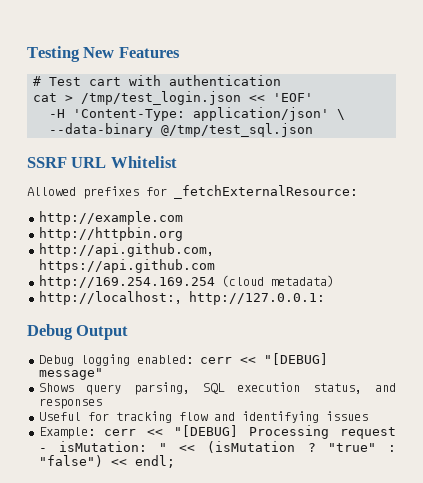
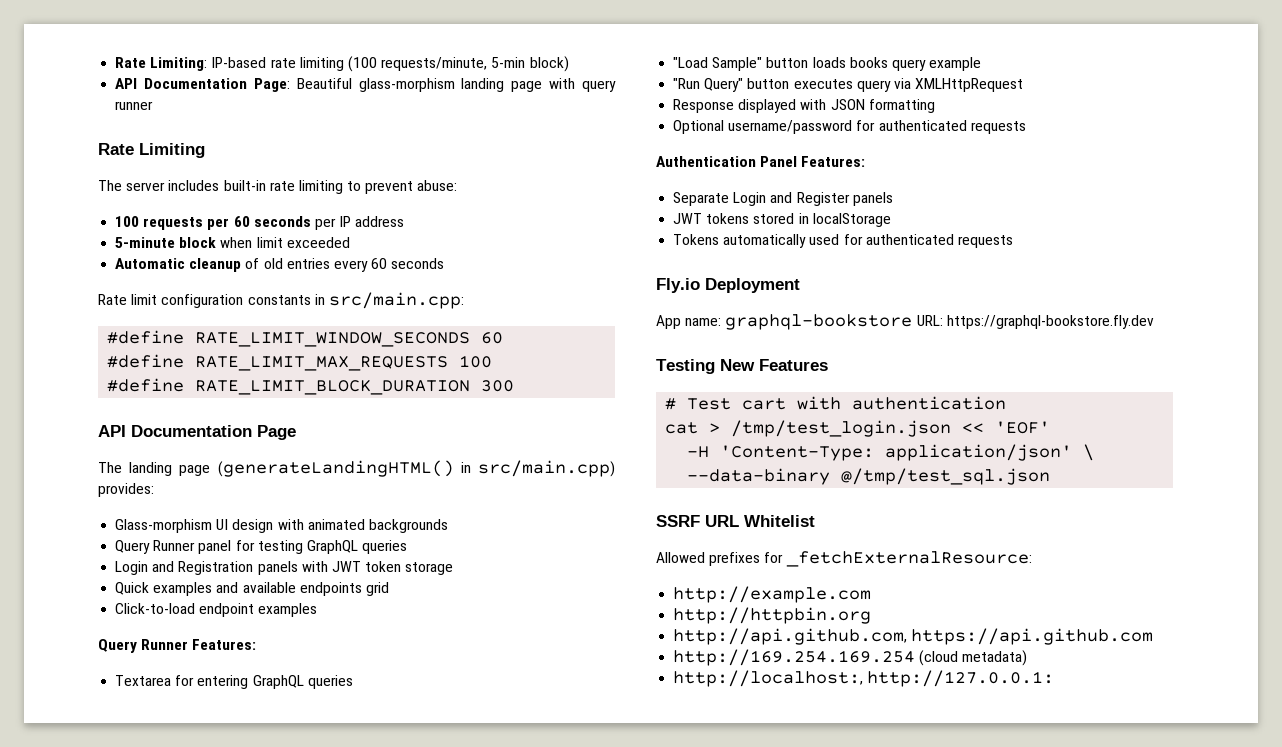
(27, 54) none -> [115,56,569,72] [115,78,616,92] [115,101,154,110] [98,143,205,158] [98,180,458,194] [115,216,405,230] [115,237,350,248] [115,258,445,272] [98,292,464,309] [107,330,504,347] [107,354,493,371] [107,378,515,395] [98,425,296,440] [98,460,615,477] [98,483,154,497] [115,519,448,533] [115,540,408,554] [115,561,454,575] [115,582,389,596] [115,603,318,617] [98,639,257,653] [115,675,353,689] [673,57,982,71] [673,78,1024,92] [673,99,935,113] [673,120,1026,134] [656,156,866,167] [673,192,893,206] [673,213,891,227] [673,234,1013,248] [656,278,800,293] [656,314,1154,330] Rate Limiting: IP-based rate limiting (100 requests/minute, 5-min block) // API Documentation Page: Beautiful glass-morphism landing page with query runner // Rate Limiting // The server includes built-in rate limiting to prevent abuse: // 100 requests per 60 seconds per IP address // 5-minute block when limit exceeded // Automatic cleanup of old entries every 60 seconds // Rate limit configuration constants in src/main.cpp: // #define RATE_LIMIT_WINDOW_SECONDS 60 // #define RATE_LIMIT_MAX_REQUESTS 100 // #define RATE_LIMIT_BLOCK_DURATION 300 // API Documentation Page // The landing page (generateLandingHTML() in src/main.cpp) provides: // Glass-morphism UI design with animated backgrounds // Query Runner panel for testing GraphQL queries // Login and Registration panels with JWT token storage // Quick examples and available endpoints grid // Click-to-load endpoint examples // Query Runner Features: // Textarea for entering GraphQL queries // "Load Sample" button loads books query example // "Run Query" button executes query via XMLHttpRequest // Response displayed with JSON formatting // Optional username/password for authenticated requests // Authentication Panel Features: // Separate Login and Register panels // JWT tokens stored in localStorage // Tokens automatically used for authenticated requests // Fly.io Deployment // App name: graphql-bookstore URL: https://graphql-bookstore.fly.dev //
[27,324,129,340] [38,353,328,366] [38,368,103,380] [38,382,396,395] [38,398,102,409] [38,411,368,423] [38,425,397,439] [38,441,396,453] [38,455,175,468] // Debug Output // Debug logging enabled: cerr << "[DEBUG] message" // Shows query parsing, SQL execution status, and responses // Useful for tracking flow and identifying issues // Example: cerr << "[DEBUG] Processing request - isMutation: " << (isMutation ? "true" : "false") << endl; -> (1055, 678) none

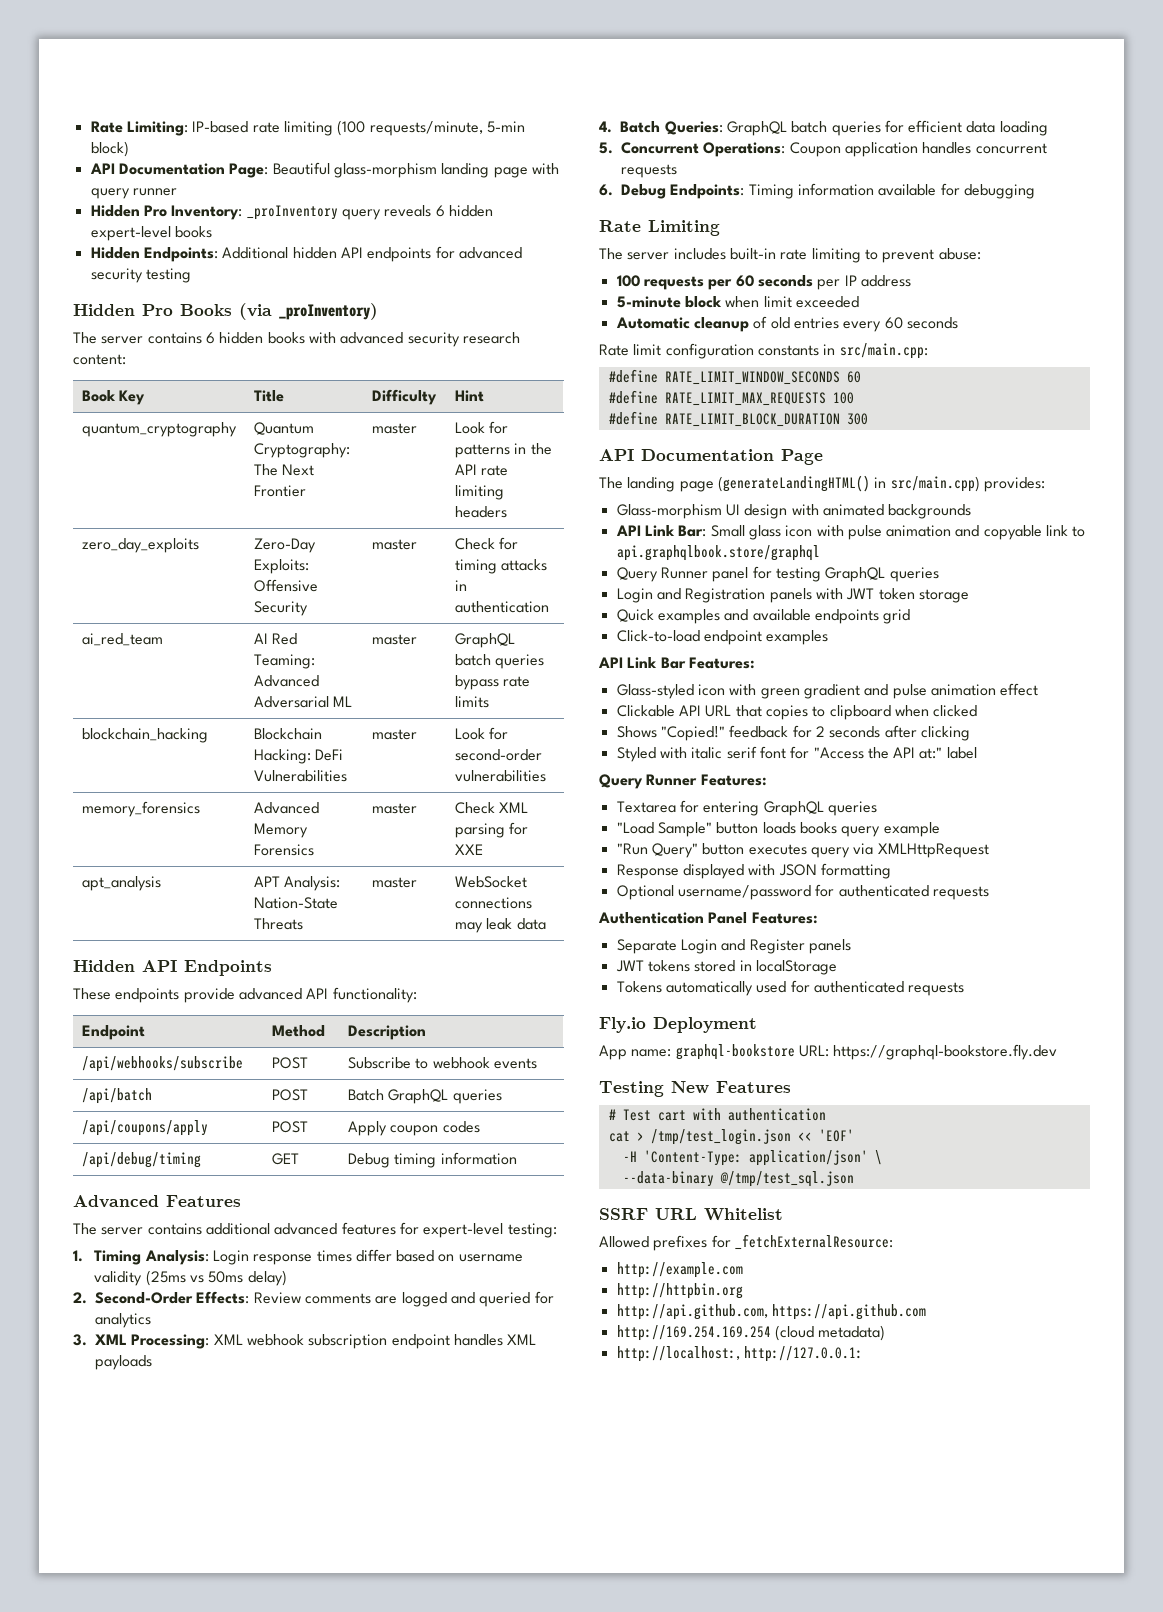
(154, 105) none -> [90,205,493,220] [90,226,212,241] [90,246,522,262] [90,268,191,283] [73,303,378,320] [73,332,520,347] [73,354,126,365] [81,390,146,405] [253,390,284,402] [371,389,437,405] [454,390,484,402] [81,422,237,437] [253,422,314,435] [253,443,350,458] [253,464,315,476] [253,485,306,497] [371,423,417,434] [454,421,509,434] [454,443,552,458] [454,464,509,476] [454,485,504,500] [454,506,507,518] [81,538,199,553] [253,538,316,553] [253,559,309,574] [253,579,318,592] [253,601,308,616] [371,539,417,550] [454,537,519,550] [454,559,548,574] [454,580,467,591] [454,601,549,613] [81,633,163,646] [253,633,298,645] [253,654,315,669] [253,675,319,687] [253,696,353,708] [371,634,417,645] [454,633,515,648] [454,654,545,669] [454,675,531,690] [454,696,489,708] [81,728,208,743] [253,728,322,740] [253,749,344,764] [253,770,347,782] [371,729,417,740] [454,727,509,740] [454,749,542,761] [454,770,546,782] [81,801,200,817] [253,802,319,814] [253,823,308,838] [253,844,314,856] [371,803,417,814] [454,802,529,814] [454,822,529,838] [454,844,483,855] [81,876,161,891] [253,876,341,891] [253,897,338,909] [253,918,303,930] [371,877,417,888] [454,876,527,888] [454,897,532,909] [454,918,546,933] [73,960,272,976] [73,987,417,1003] [81,1025,145,1040] [271,1025,325,1037] [347,1025,426,1040] [81,1056,243,1072] [271,1057,308,1069] [347,1057,537,1069] [81,1088,152,1104] [271,1089,308,1101] [347,1089,502,1104] [81,1120,208,1136] [271,1121,308,1133] [347,1121,480,1136] [81,1152,201,1168] [271,1153,299,1165] [347,1152,517,1168] [73,1195,241,1208] [73,1222,557,1238] [73,1249,523,1265] [94,1270,287,1286] [73,1291,554,1307] [95,1313,151,1328] [73,1334,537,1349] [95,1355,152,1370] [599,120,1048,136] [599,142,1047,157] [621,164,677,178] [599,183,1035,199] // Hidden Pro Inventory: _proInventory query reveals 6 hidden expert-level books // Hidden Endpoints: Additional hidden API endpoints for advanced security testing // Hidden Pro Books (via _proInventory) // The server contains 6 hidden books with advanced security research content: // Book Key | Title | Difficulty | Hint // quantum_cryptography | Quantum Cryptography: The Next Frontier | master | Look for patterns in the API rate limiting headers // zero_day_exploits | Zero-Day Exploits: Offensive Security | master | Check for timing attacks in authentication // ai_red_team | AI Red Teaming: Advanced Adversarial ML | master | GraphQL batch queries bypass rate limits // blockchain_hacking | Blockchain Hacking: DeFi Vulnerabilities | master | Look for second-order vulnerabilities // memory_forensics | Advanced Memory Forensics | master | Check XML parsing for XXE // apt_analysis | APT Analysis: Nation-State Threats | master | WebSocket connections may leak data // Hidden API Endpoints // These endpoints provide advanced API functionality: // Endpoint | Method | Description // /api/webhooks/subscribe | POST | Subscribe to webhook events // /api/batch | POST | Batch GraphQL queries // /api/coupons/apply | POST | Apply coupon codes // /api/debug/timing | GET | Debug timing information // Advanced Features // The server contains additional advanced features for expert-level testing: // 1. Timing Analysis: Login response times differ based on username validity (25ms vs 50ms delay) // 2. Second-Order Effects: Review comments are logged and queried for analytics // 3. XML Processing: XML webhook subscription endpoint handles XML payloads // 4. Batch Queries: GraphQL batch queries for efficient data loading // 5. Concurrent Operations: Coupon application handles concurrent requests // 6. Debug Endpoints: Timing information available for debugging
(448, 526) none -> [615,525,1086,540] [616,545,820,561] // API Link Bar: Small glass icon with pulse animation and copyable link to api.graphqlbook.store/graphql
(318, 610) none -> [598,657,755,669] [616,683,1039,699] [616,705,978,720] [616,725,970,741] [616,746,977,762] // API Link Bar Features: // Glass-styled icon with green gradient and pulse animation effect // Clickable API URL that copies to clipboard when clicked // Shows "Copied!" feedback for 2 seconds after clicking // Styled with italic serif font for "Access the API at:" label

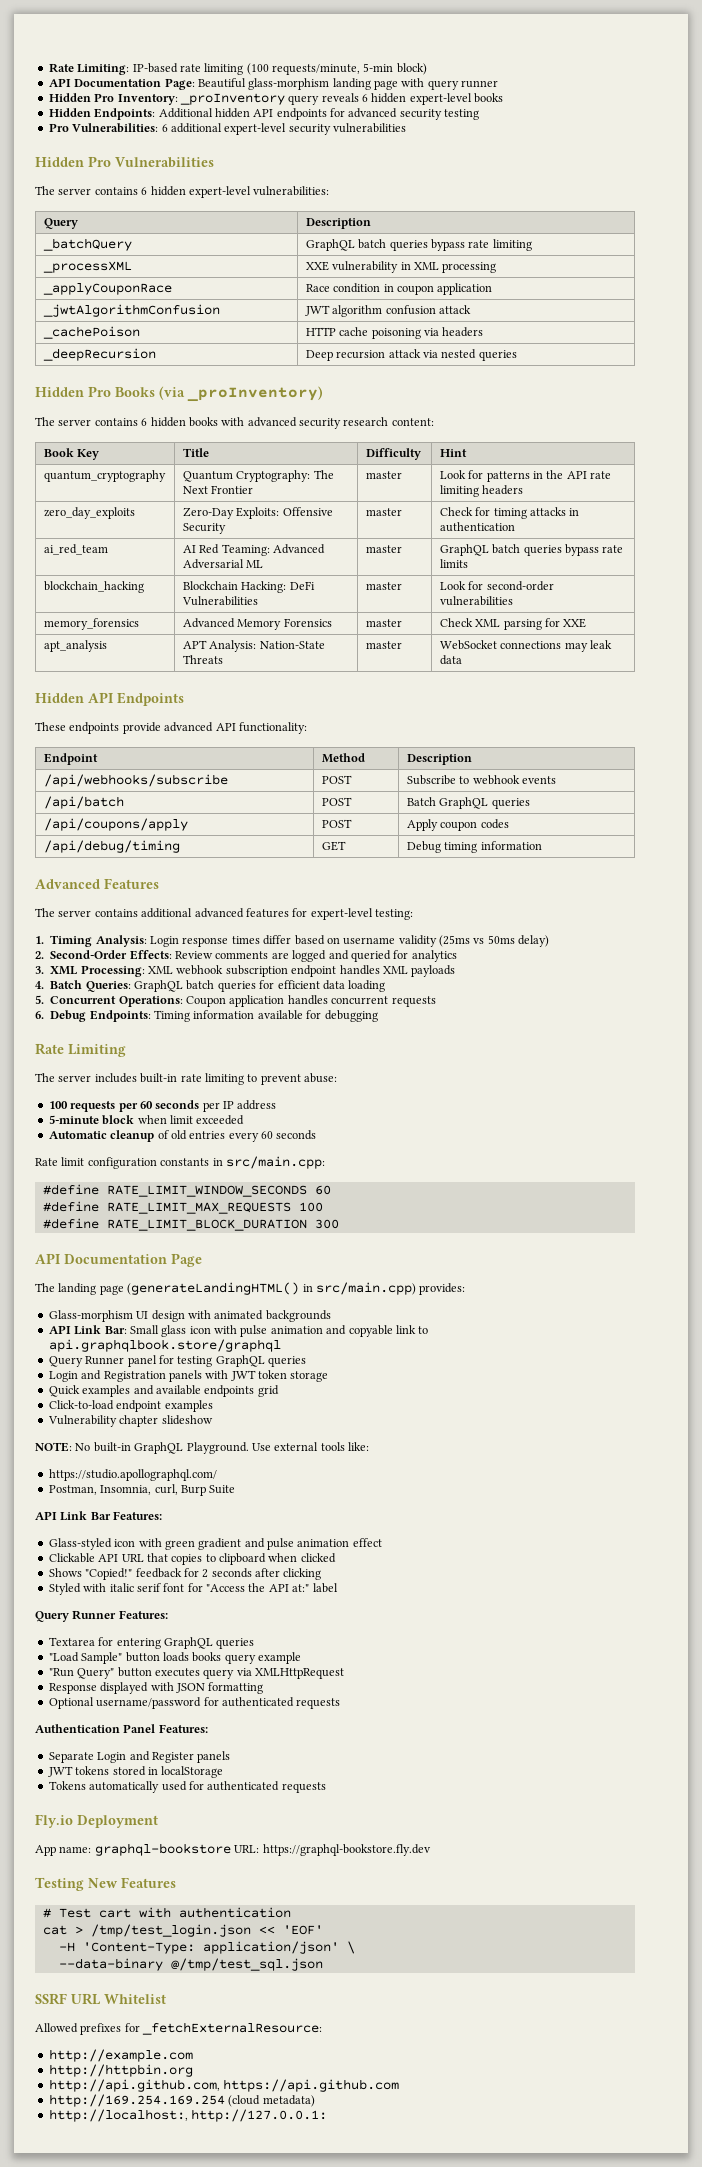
(191, 275) none -> [48,123,406,135] [35,156,214,168] [35,186,330,198] [43,218,78,229] [305,218,371,229] [42,238,132,251] [305,239,532,251] [42,261,132,273] [305,261,497,273] [42,283,172,295] [305,283,493,295] [42,304,220,317] [304,305,472,317] [42,326,140,339] [305,327,484,339] [42,348,156,361] [305,349,517,361] // Pro Vulnerabilities: 6 additional expert-level security vulnerabilities // Hidden Pro Vulnerabilities // The server contains 6 hidden expert-level vulnerabilities: // Query | Description // _batchQuery | GraphQL batch queries bypass rate limiting // _processXML | XXE vulnerability in XML processing // _applyCouponRace | Race condition in coupon application // _jwtAlgorithmConfusion | JWT algorithm confusion attack // _cachePoison | HTTP cache poisoning via headers // _deepRecursion | Deep recursion attack via nested queries
(829, 637) none -> [47,1415,213,1427] [35,1442,369,1454] [48,1469,217,1481] [48,1484,236,1496] // Vulnerability chapter slideshow // NOTE: No built-in GraphQL Playground. Use external tools like: // https://studio.apollographql.com/ // Postman, Insomnia, curl, Burp Suite

